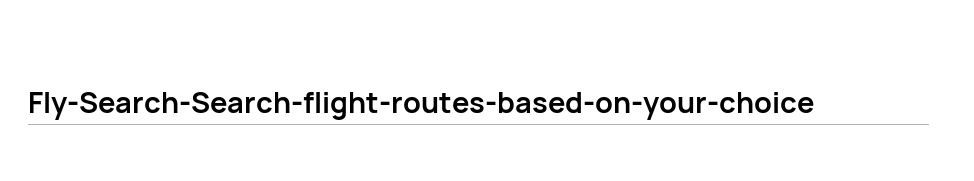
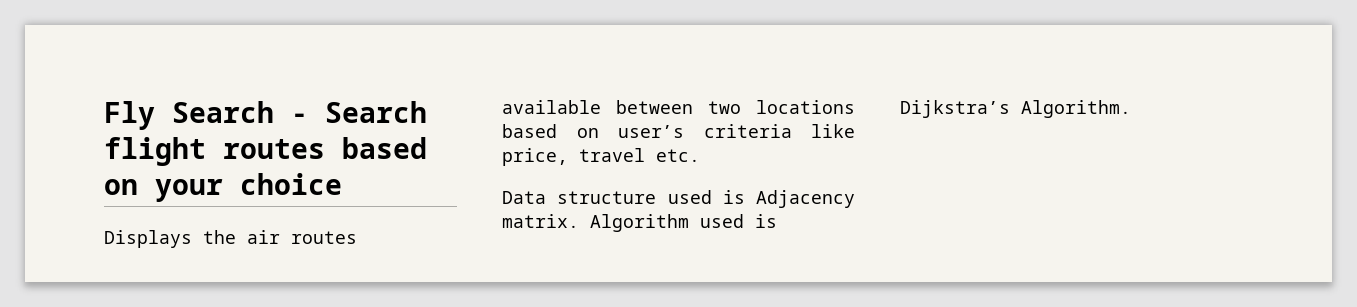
[28,92,814,120] Fly-Search-Search-flight-routes-based-on-your-choice -> [104,101,427,130] [104,137,427,166] [104,173,342,202] [104,230,357,248] [502,100,855,114] [502,124,855,138] [502,148,700,166] [502,190,855,208] [502,214,777,232] [900,100,1131,118] Fly Search - Search flight routes based on your choice // Displays the air routes available between two locations based on user’s criteria like price, travel etc. // Data structure used is Adjacency matrix. Algorithm used is Dijkstra’s Algorithm.

